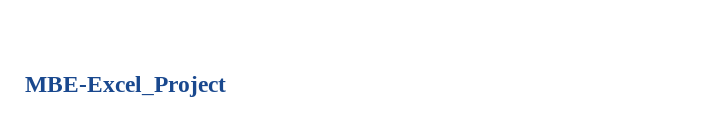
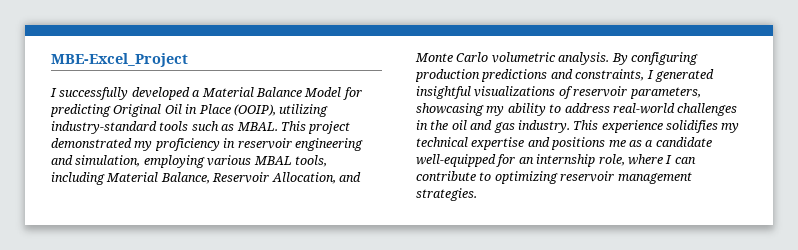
(226, 86) none -> [50,87,362,100] [50,104,329,117] [51,121,351,134] [51,138,363,151] [51,155,327,168] [51,172,361,185] [415,52,698,65] [415,69,714,82] [416,86,701,99] [416,103,738,116] [416,120,740,133] [416,137,712,150] [416,154,696,167] [416,171,692,184] [416,188,477,201] // I successfully developed a Material Balance Model for predicting Original Oil in Place (OOIP), utilizing industry-standard tools such as MBAL. This project demonstrated my proficiency in reservoir engineering and simulation, employing various MBAL tools, including Material Balance, Reservoir Allocation, and Monte Carlo volumetric analysis. By configuring production predictions and constraints, I generated insightful visualizations of reservoir parameters, showcasing my ability to address real-world challenges in the oil and gas industry. This experience solidifies my technical expertise and positions me as a candidate well-equipped for an internship role, where I can contribute to optimizing reservoir management strategies.

